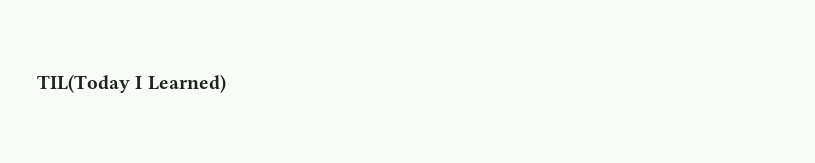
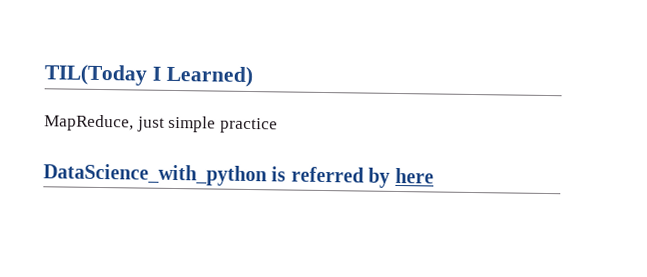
(226, 83) none -> [44,114,278,134] [43,163,434,188] // MapReduce, just simple practice // DataScience_with_python is referred by here

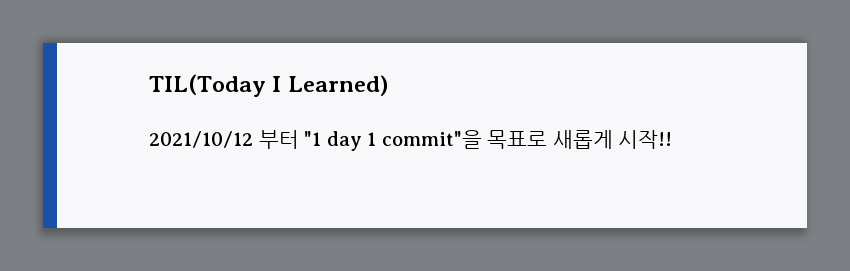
[44,114,278,134] [43,163,434,188] MapReduce, just simple practice // DataScience_with_python is referred by here -> [149,130,673,151] 2021/10/12 부터 "1 day 1 commit"을 목표로 새롭게 시작!!

